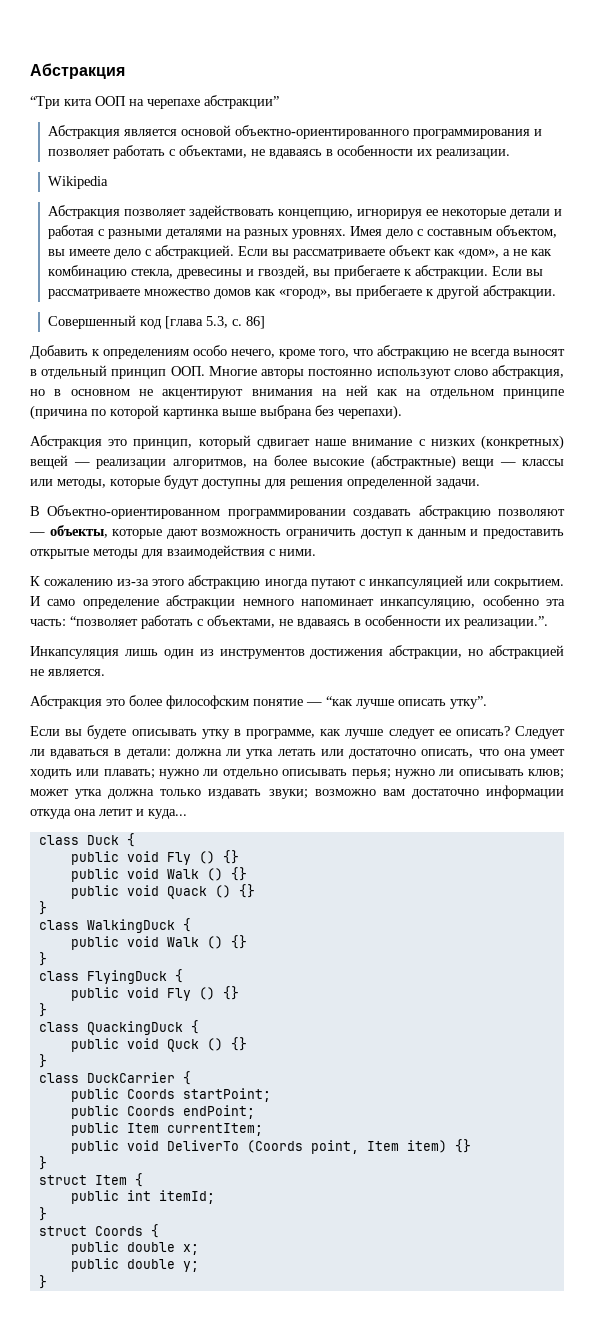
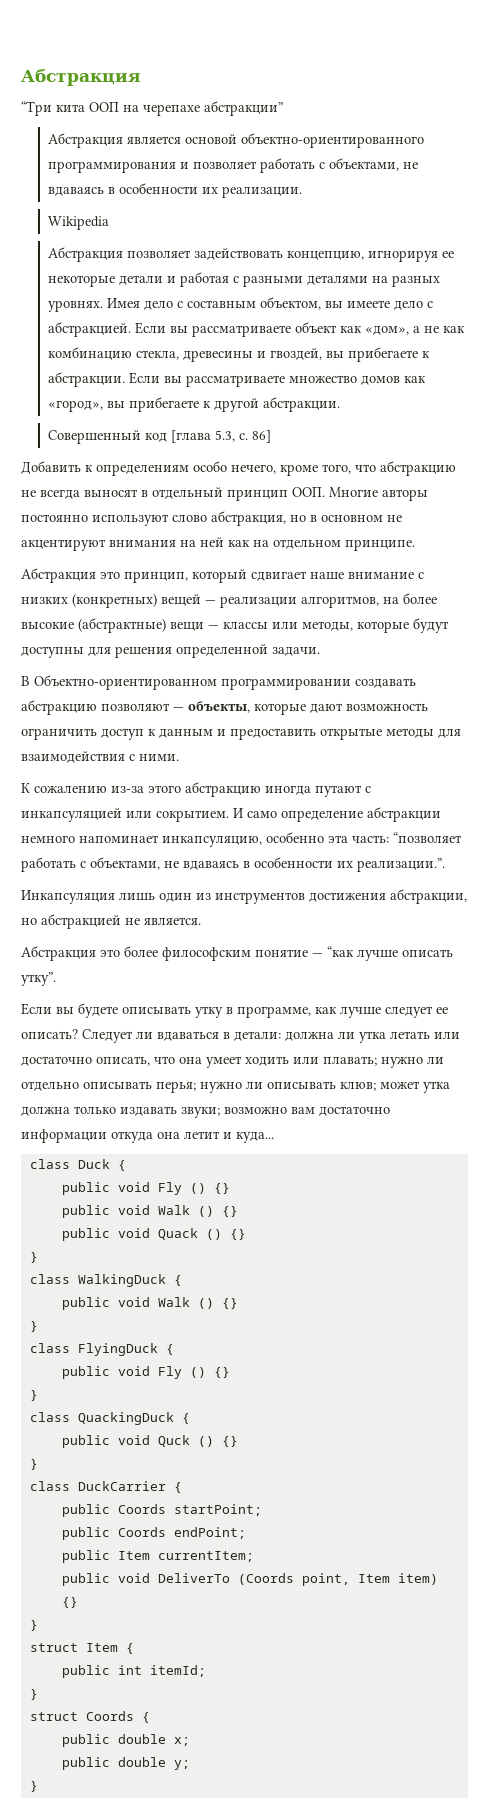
[503,389,564,399] [30,405,402,420] принципе (причина по которой картинка выше выбрана без черепахи). -> [345,539,415,551] принципе.

